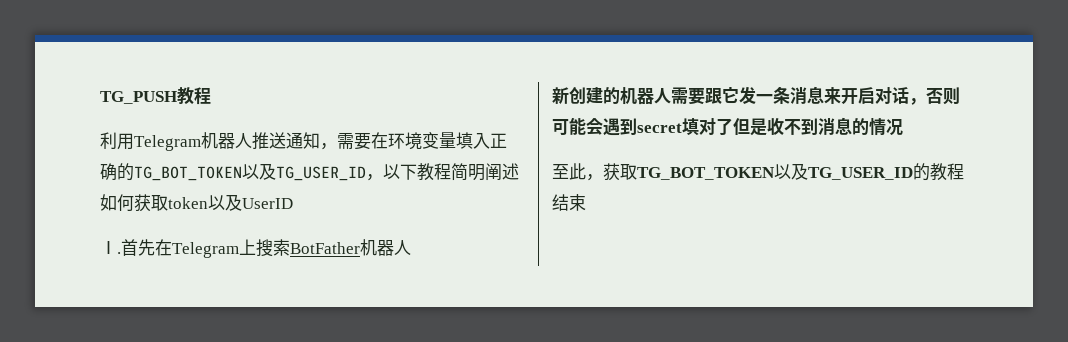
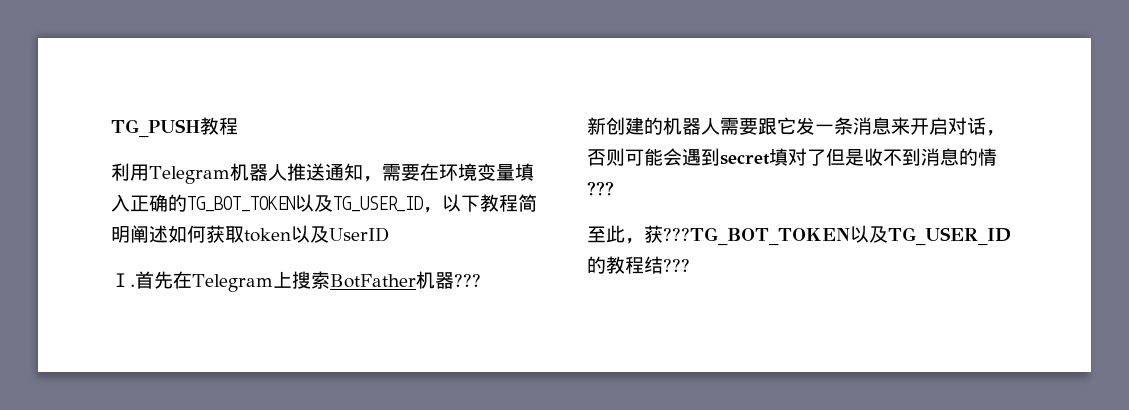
[394,240,411,255] 人 -> [453,274,481,287] ???
[886,119,903,136] 况 -> [587,181,614,196] ???
[620,164,775,180] 取TG_BOT_TOKEN -> [663,227,850,246] ???TG_BOT_TOKEN
[569,194,586,211] 束 -> [663,259,690,272] ???

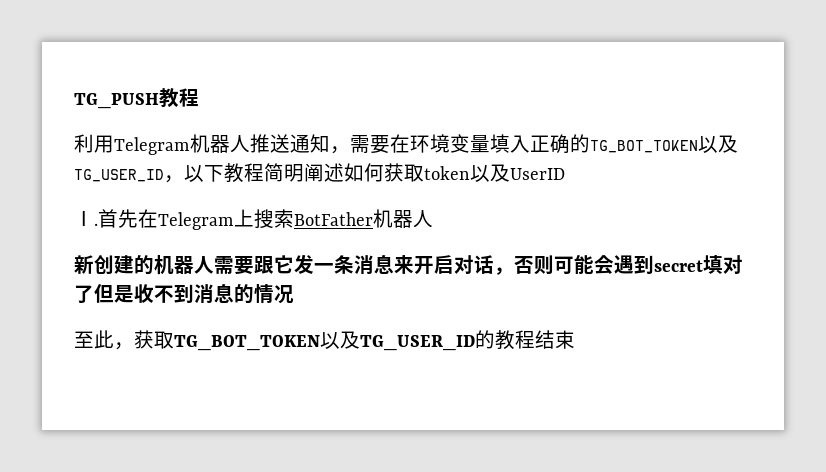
[453,274,481,287] ??? -> [413,210,433,228] 人
[587,181,614,196] ??? -> [274,285,294,304] 况
[663,227,850,246] ???TG_BOT_TOKEN -> [154,331,320,351] 取TG_BOT_TOKEN
[663,259,690,272] ??? -> [555,330,575,349] 束

